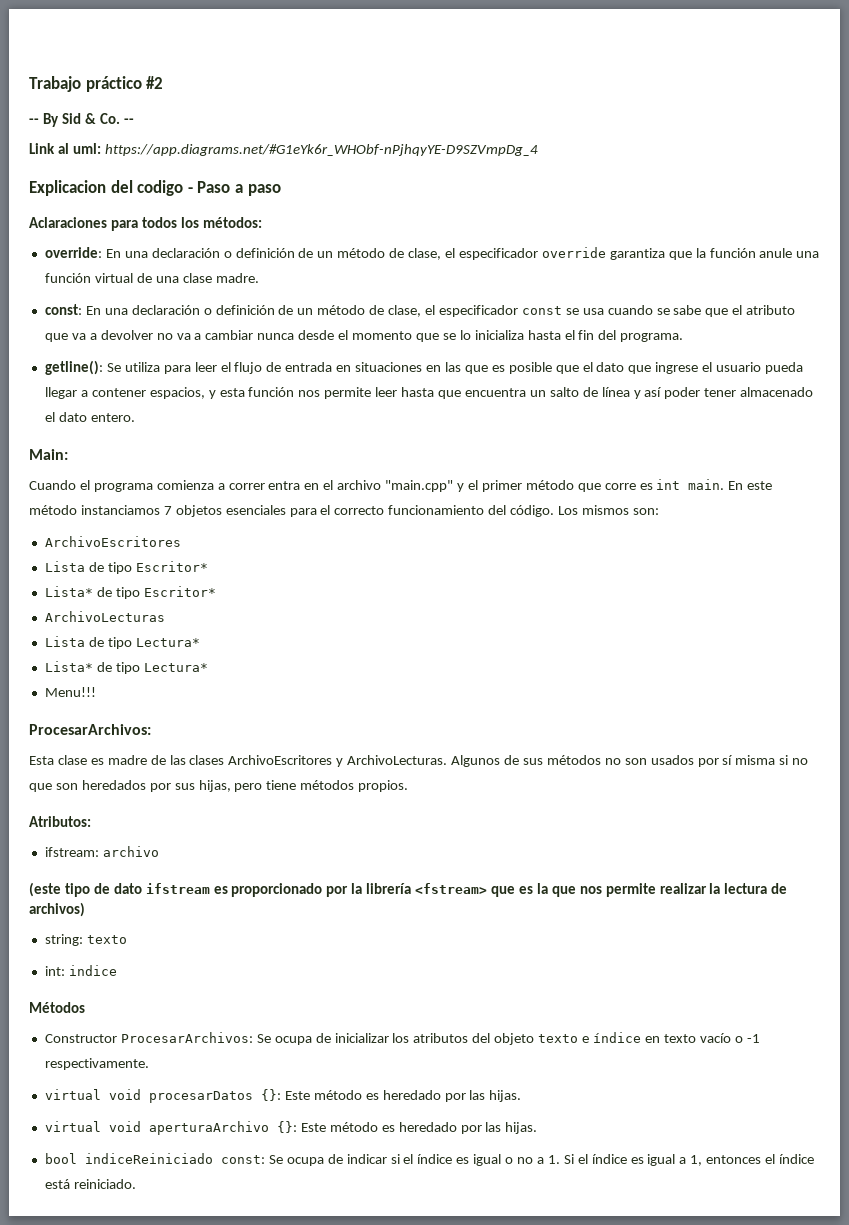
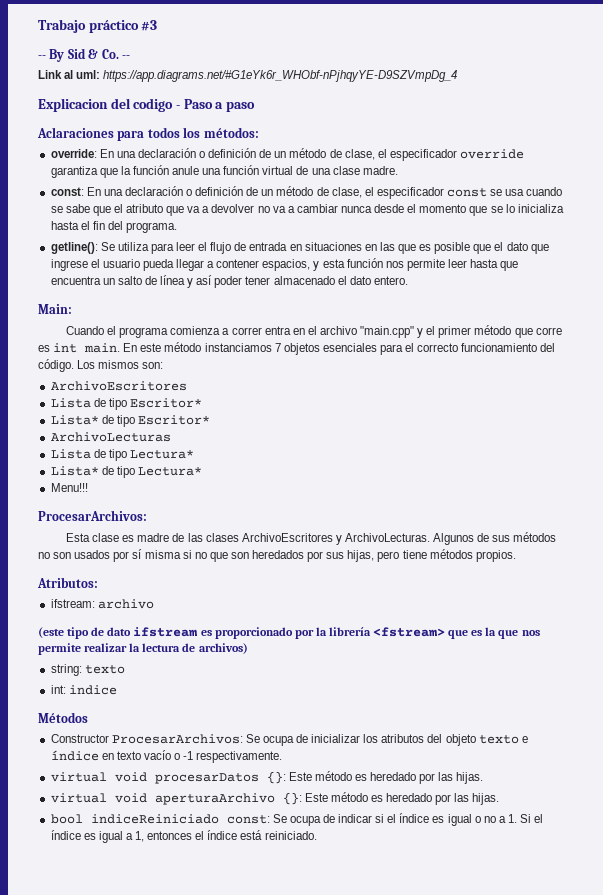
[146,76,164,89] #2 -> [141,20,158,31] #3

